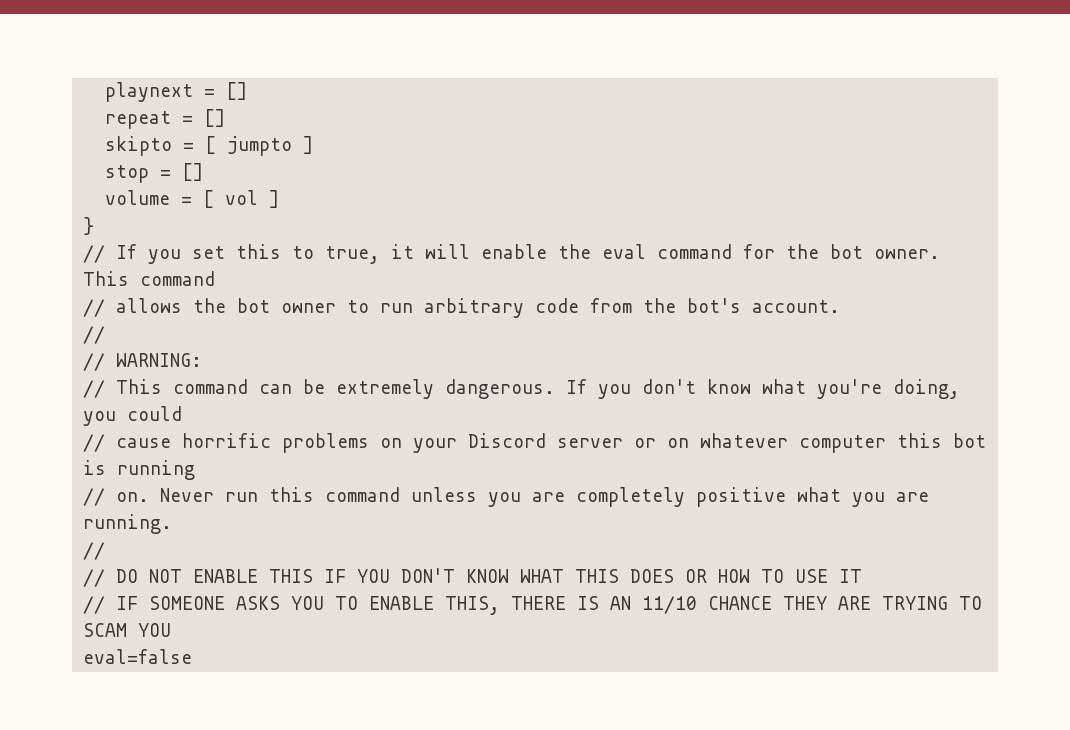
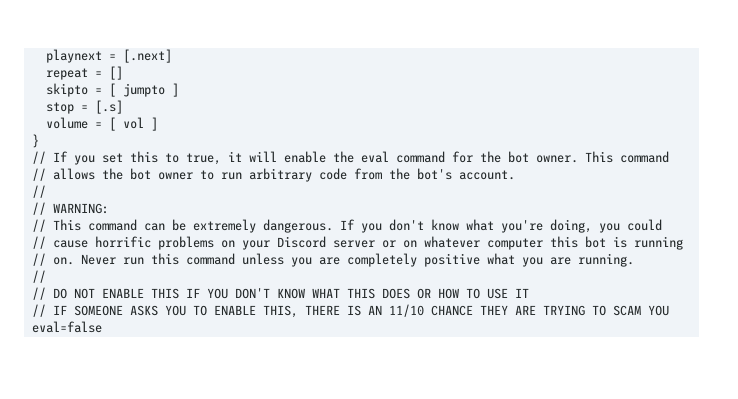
[225,82,247,100] [] -> [123,49,173,63] [.next]
[181,163,203,181] [] -> [95,100,124,114] [.s]

